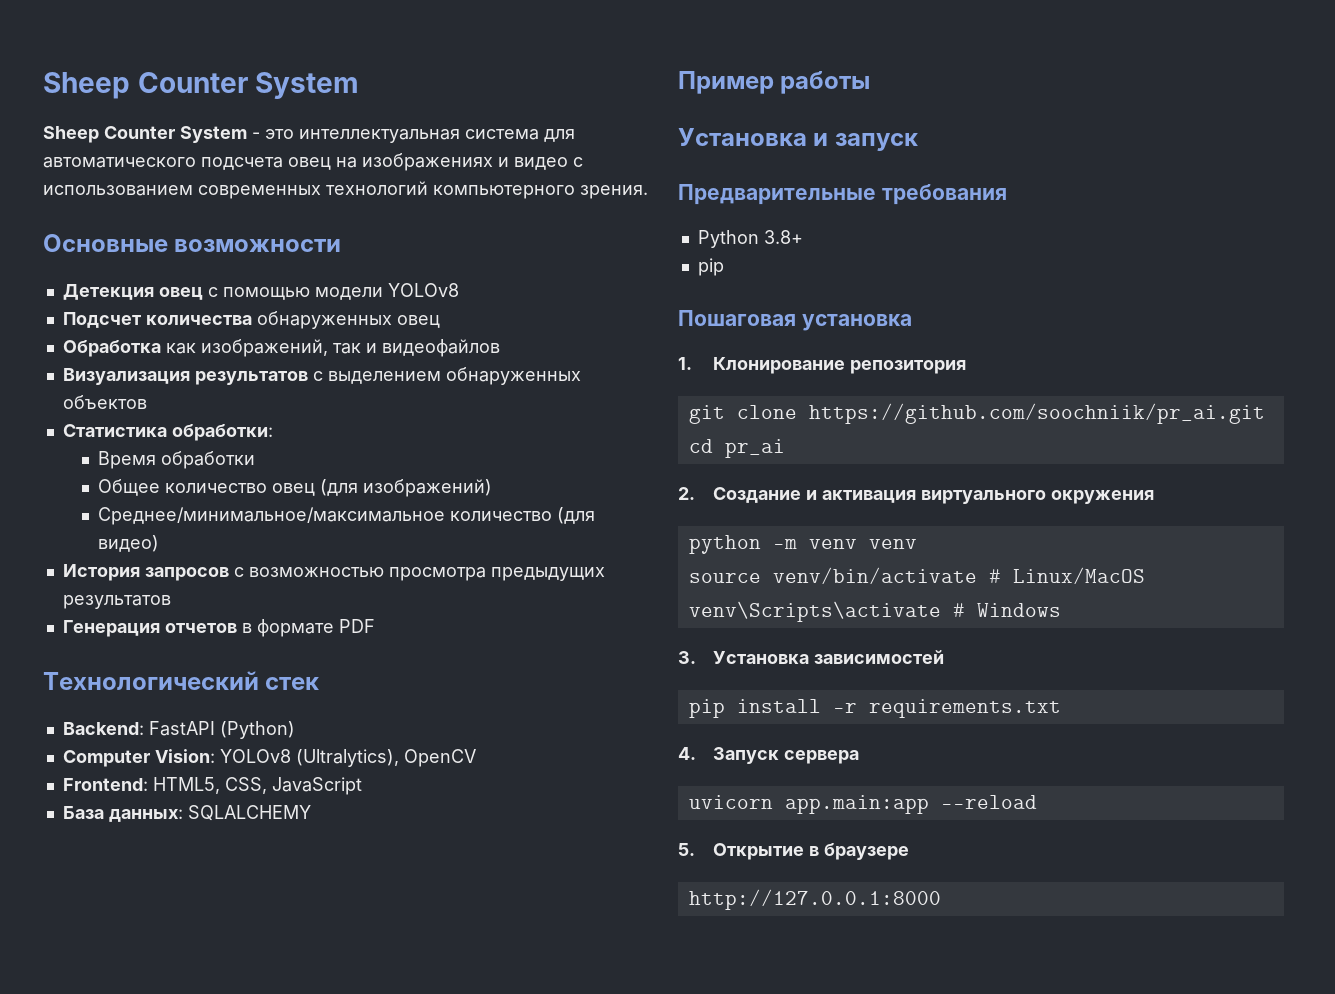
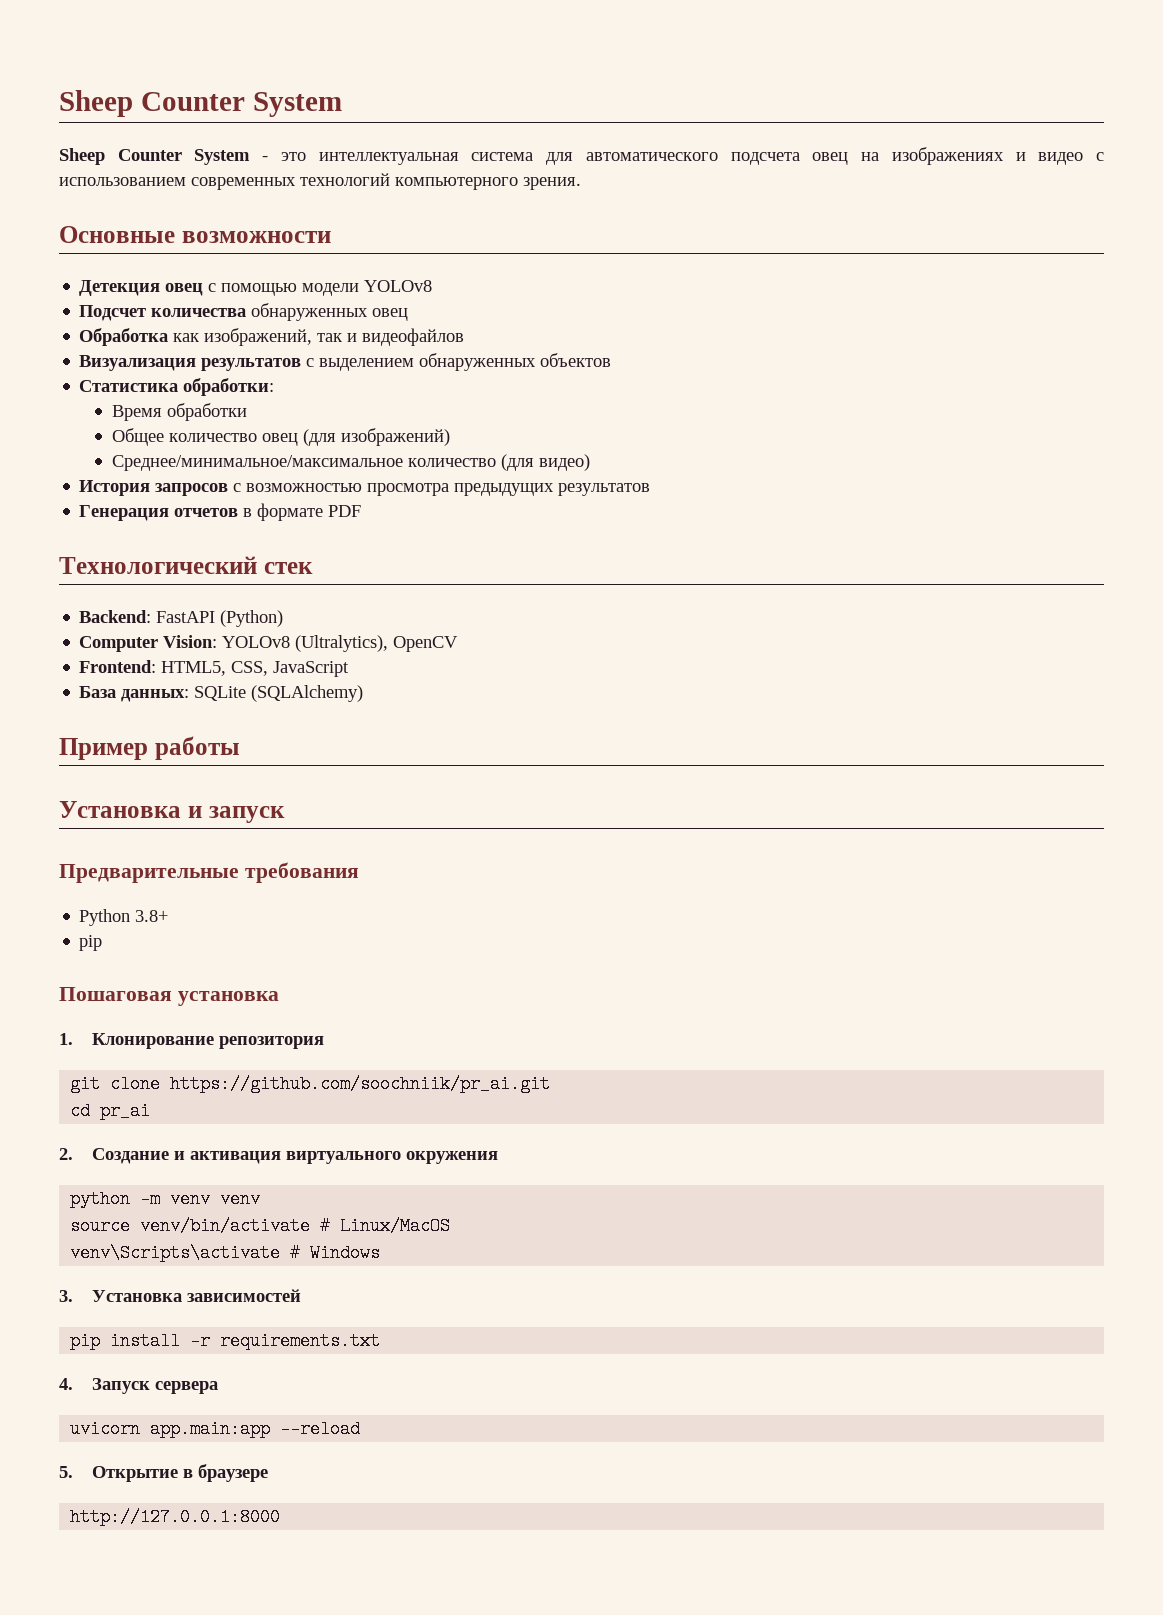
[187,805,311,821] SQLALCHEMY -> [194,685,364,702] SQLite (SQLAlchemy)

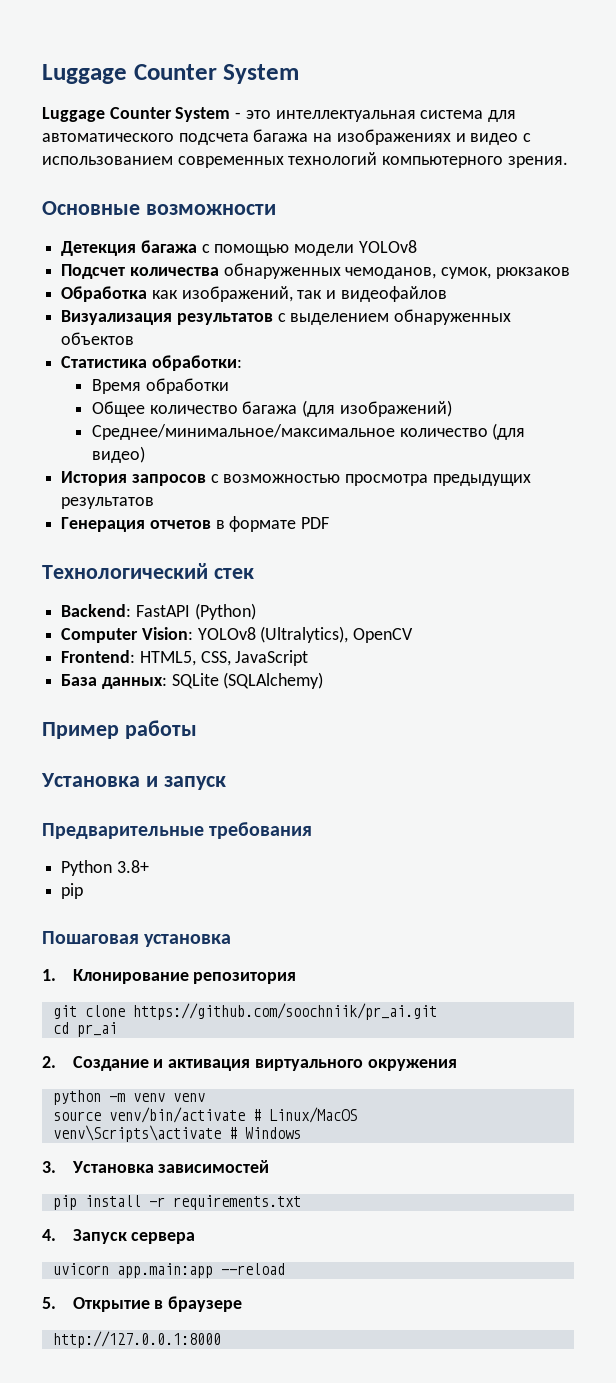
[59,90,133,117] Sheep -> [42,64,127,84] Luggage
[59,148,105,165] Sheep -> [42,107,105,122] Luggage
[812,152,849,165] овец -> [253,129,309,142] багажа
[165,283,204,296] овец -> [140,240,197,253] багажа
[372,308,409,321] овец -> [345,267,570,279] чемоданов, сумок, рюкзаков
[262,433,299,446] овец -> [242,401,298,414] багажа

